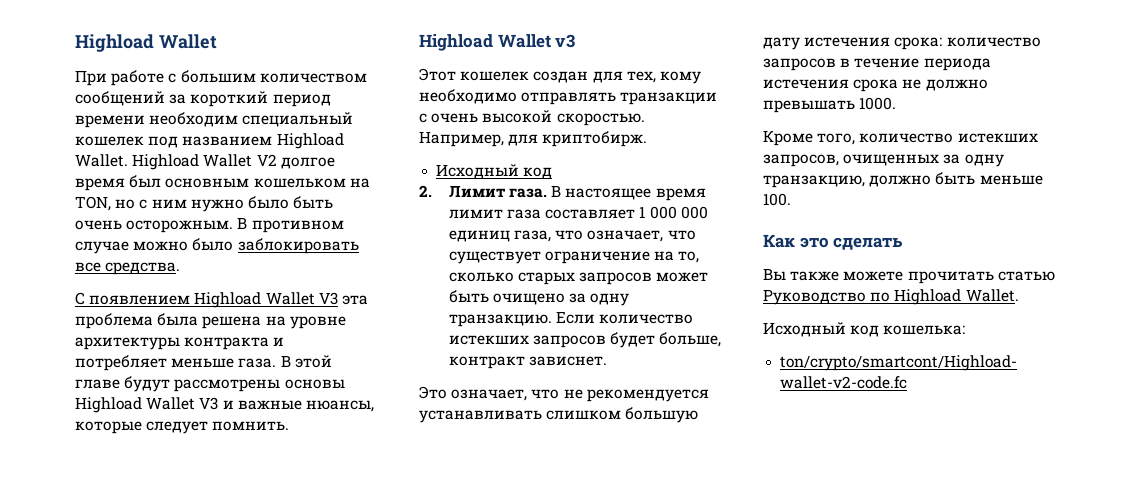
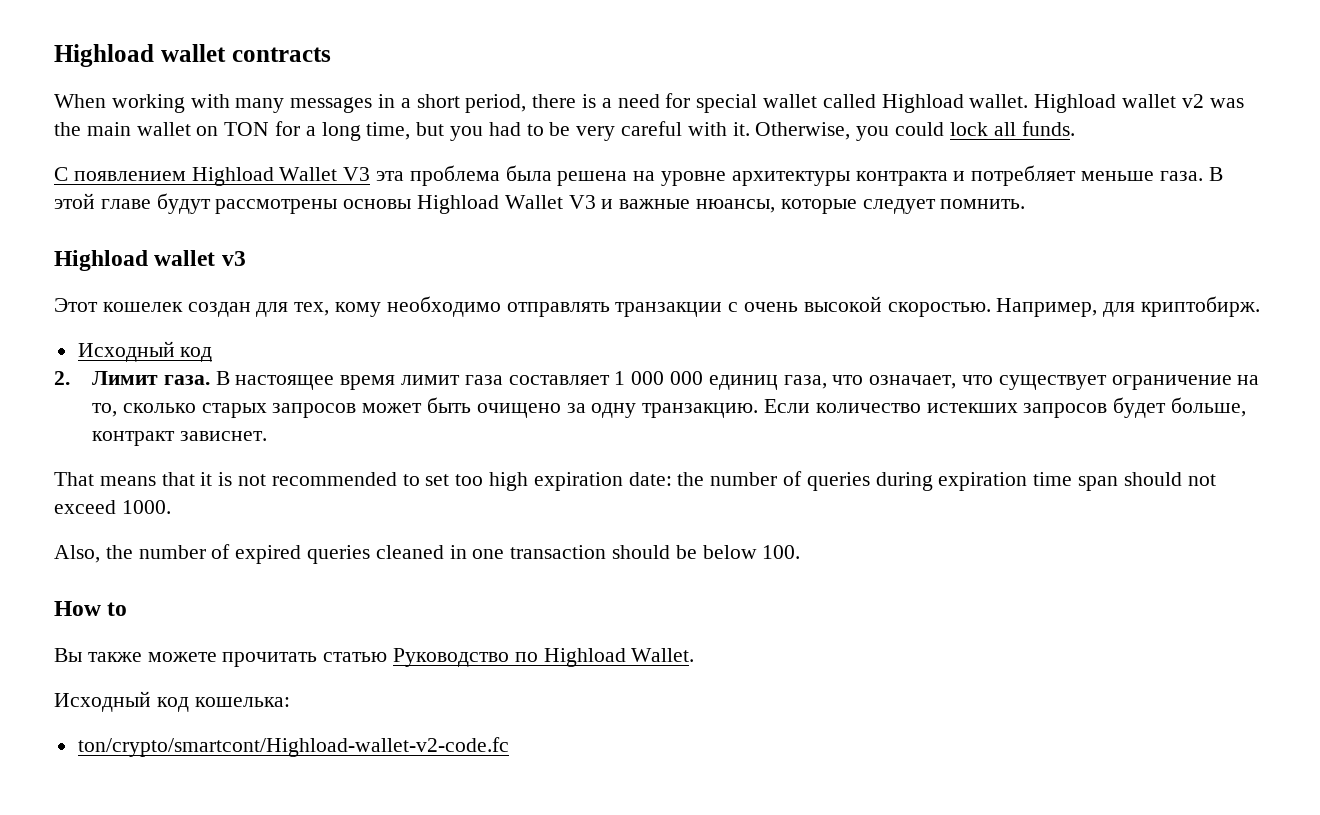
[75,34,217,52] [75,70,367,86] [75,91,331,107] [75,112,354,128] [75,133,344,149] [75,154,335,170] [75,175,370,191] [75,196,334,212] [75,217,344,233] [75,238,359,254] [75,262,181,275] Highload Wallet // При работе с большим количеством сообщений за короткий период времени необходим специальный кошелек под названием Highload Wallet. Highload Wallet V2 долгое время был основным кошельком на TON, но с ним нужно было быть очень осторожным. В противном случае можно было заблокировать все средства. -> [54,44,331,67] [54,93,1244,113] [54,121,1075,141] Highload wallet contracts // When working with many messages in a short period, there is a need for special wallet called Highload wallet. Highload wallet v2 was the main wallet on TON for a long time, but you had to be very careful with it. Otherwise, you could lock all funds.
[497,34,551,48] Wallet -> [154,250,216,266] wallet
[419,386,709,402] [419,407,699,423] [763,37,1041,50] [763,58,991,71] [763,79,988,92] [763,97,897,113] [763,130,1038,146] [763,154,1004,167] [763,172,1043,188] [763,193,791,206] [763,234,904,250] Это означает, что не рекомендуется устанавливать слишком большую дату истечения срока: количество запросов в течение периода истечения срока не должно превышать 1000. // Кроме того, количество истекших запросов, очищенных за одну транзакцию, должно быть меньше 100. // Как это сделать -> [54,471,1216,491] [54,500,171,514] [54,544,801,564] [54,601,128,616] That means that it is not recommended to set too high expiration date: the number of queries during expiration time span should not exceed 1000. // Also, the number of expired queries cleaned in one transaction should be below 100. // How to

